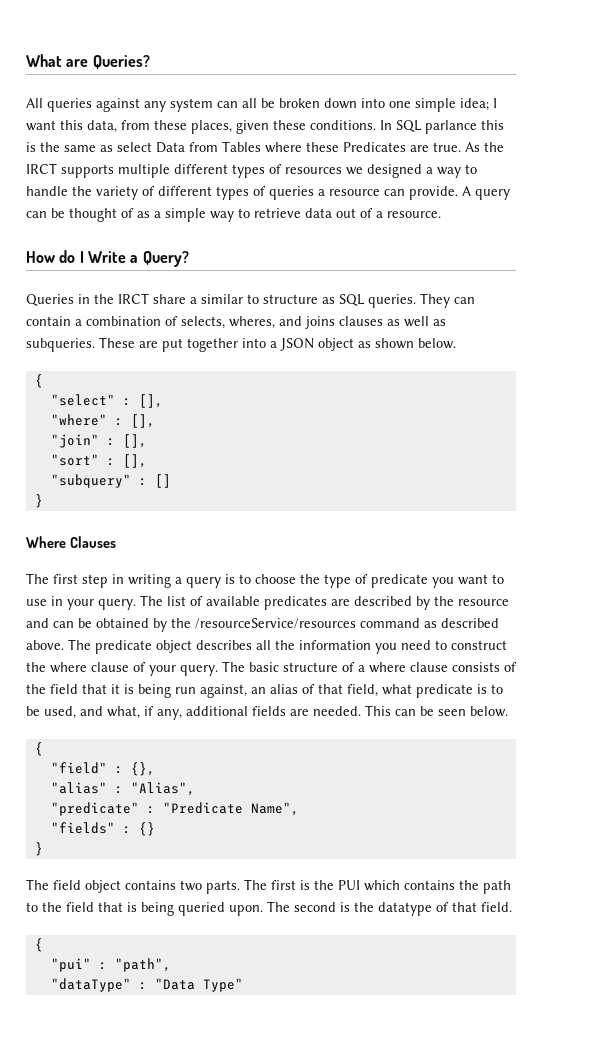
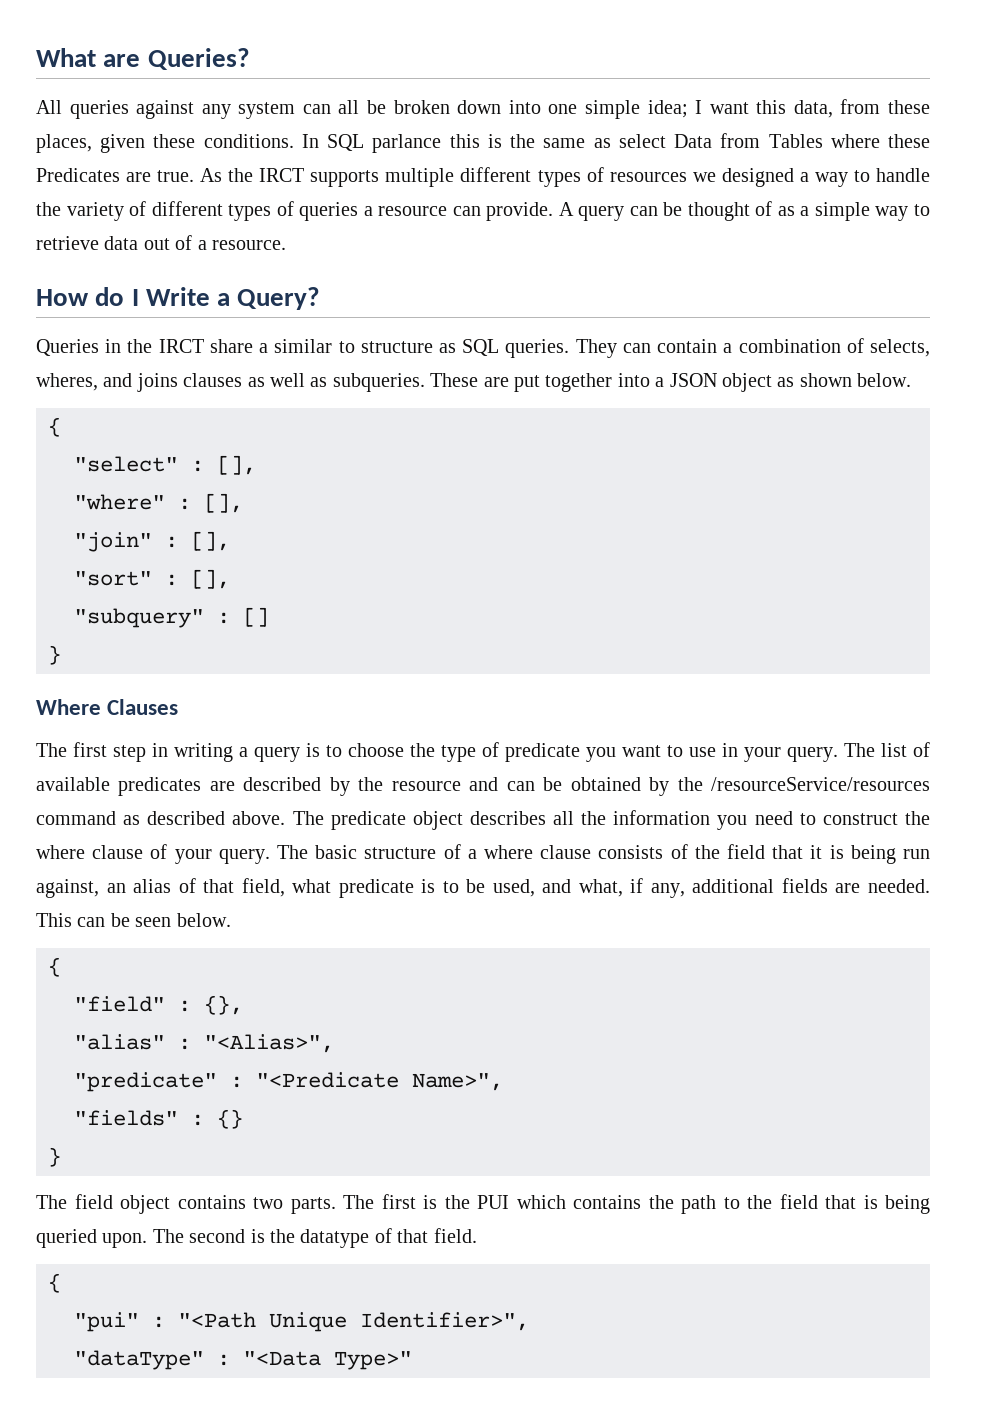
[130,782,195,796] "Alias", -> [204,1034,334,1053] "<Alias>",
[162,802,299,816] "Predicate Name", -> [256,1072,503,1091] "<Predicate Name>",
[114,958,171,972] "path", -> [178,1312,529,1332] "<Path Unique Identifier>",
[154,978,243,992] "Data Type" -> [243,1351,412,1370] "<Data Type>"

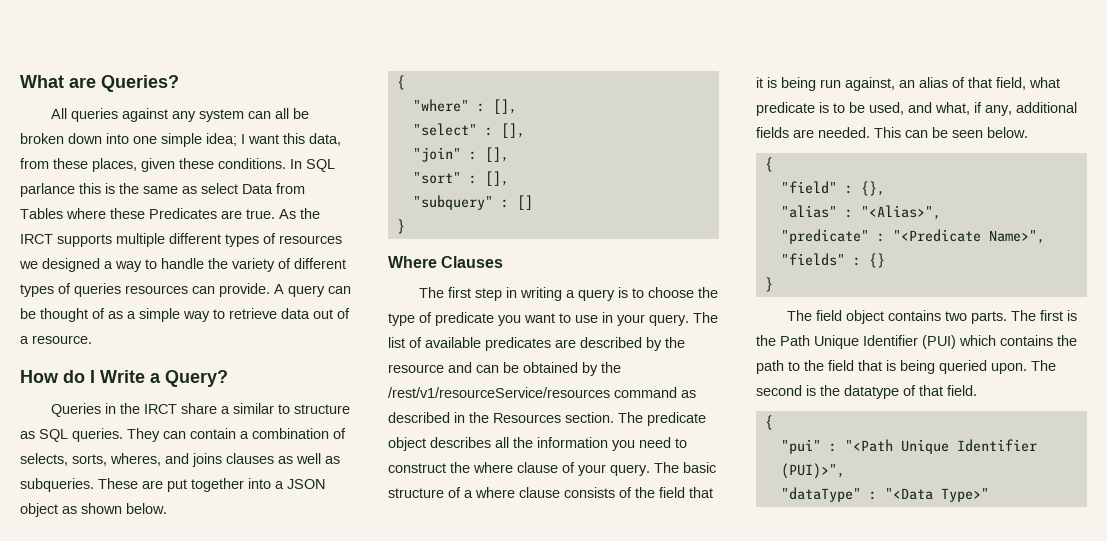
[363,206,448,216] a resource -> [125,285,188,294] resources
(930, 348) none -> [72,454,107,466] sorts,
[74,455,256,475] [74,494,165,510] "select" : [], // "where" -> [412,99,517,114] [412,123,477,136] "where" : [], // "select"
[710,777,930,791] /resourceService/resources -> [388,387,610,398] /rest/v1/resourceService/resources
[232,811,286,825] above. -> [454,412,614,423] in the Resources section.
[477,1195,509,1209] PUI -> [780,335,956,349] Path Unique Identifier (PUI)
[360,1312,529,1331] Identifier>", -> [956,439,1037,452] [780,463,845,479] Identifier (PUI)>",

